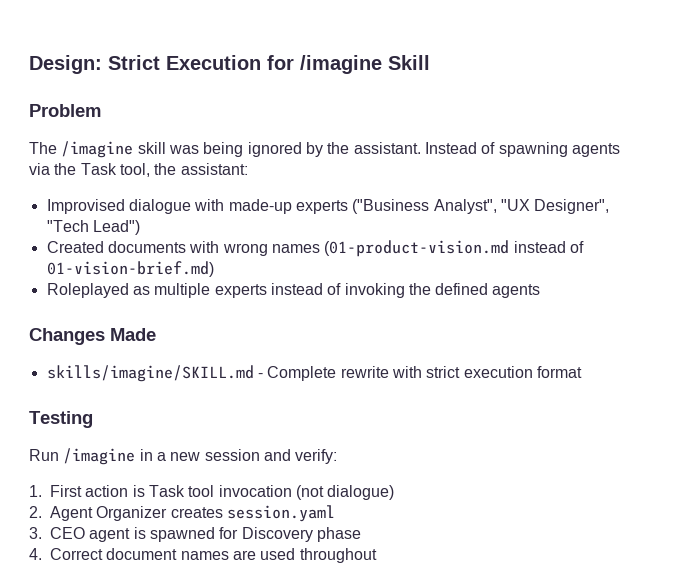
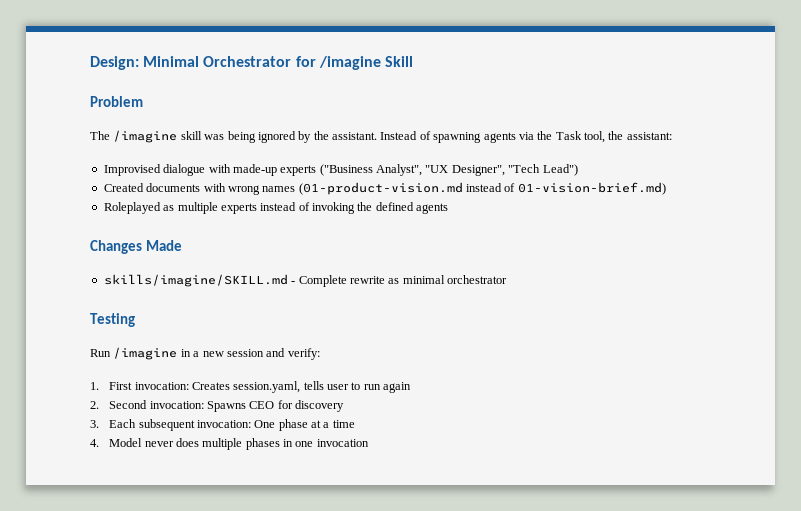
[108,55,261,70] Strict Execution -> [143,56,292,67] Minimal Orchestrator
[391,366,582,378] with strict execution format -> [388,275,507,284] as minimal orchestrator
[85,485,395,500] [29,505,336,522] [29,527,361,542] [29,548,377,563] action is Task tool invocation (not dialogue) // 2. Agent Organizer creates session.yaml // 3. CEO agent is spawned for Discovery phase // 4. Correct document names are used throughout -> [134,381,412,393] [90,400,345,412] [90,419,355,431] [90,438,369,450] invocation: Creates session.yaml, tells user to run again // 2. Second invocation: Spawns CEO for discovery // 3. Each subsequent invocation: One phase at a time // 4. Model never does multiple phases in one invocation

